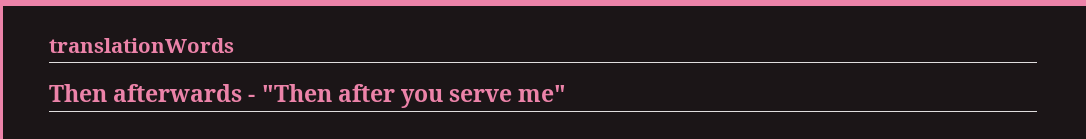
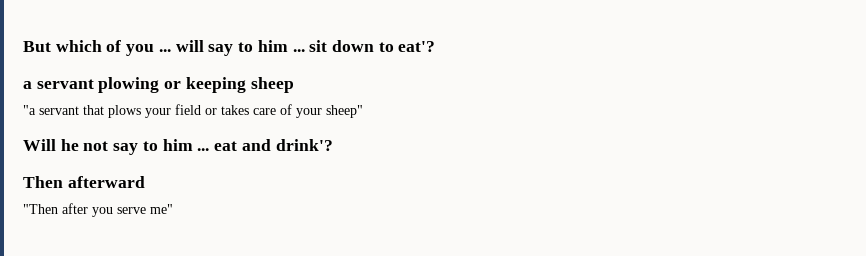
[49,38,234,53] translationWords -> [23,40,436,56] [23,77,294,93] [23,104,363,118] [23,139,333,155] But which of you ... will say to him ... sit down to eat'? // a servant plowing or keeping sheep // "a servant that plows your field or takes care of your sheep" // Will he not say to him ... eat and drink'?
[113,84,256,102] afterwards - -> [67,176,145,188] afterward //

